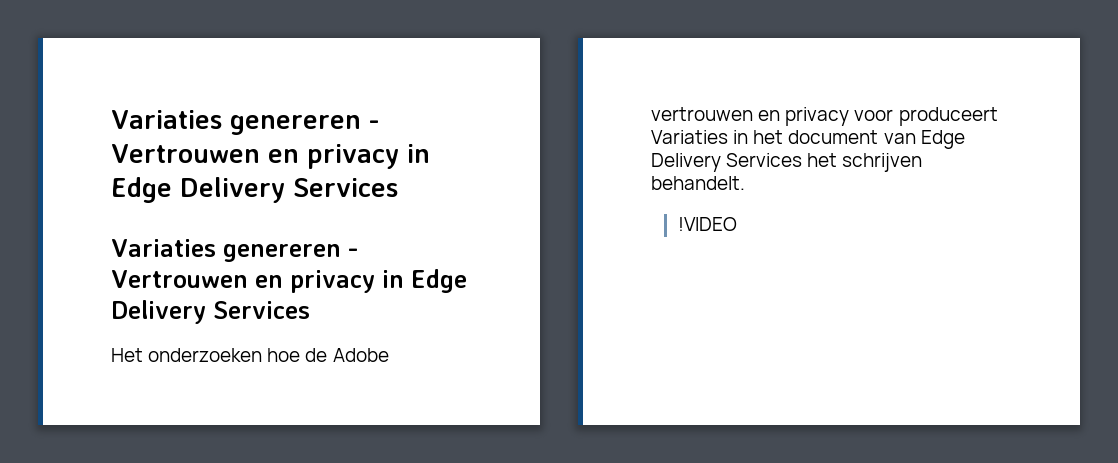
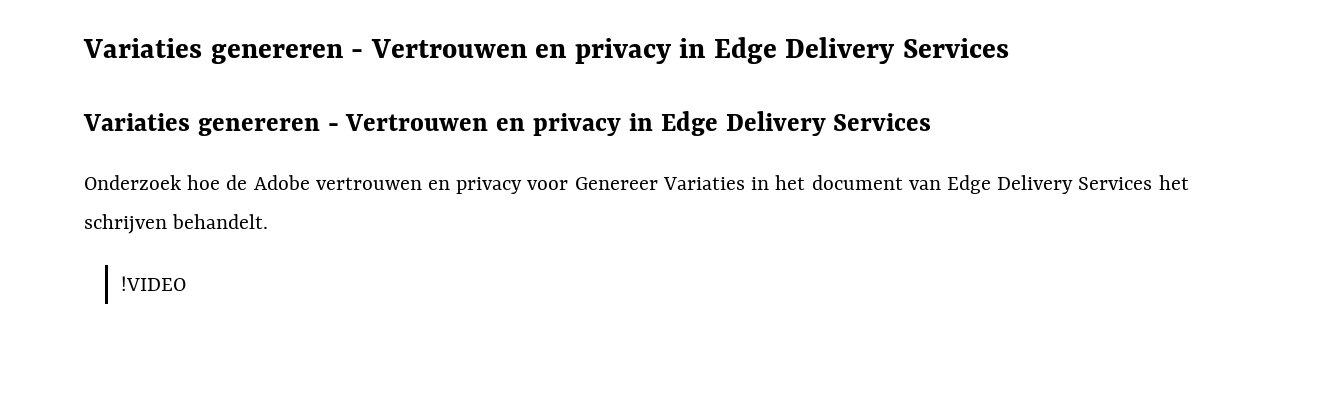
[111,348,263,362] Het onderzoeken -> [84,175,181,190] Onderzoek
[898,107,998,126] produceert -> [574,177,658,190] Genereer

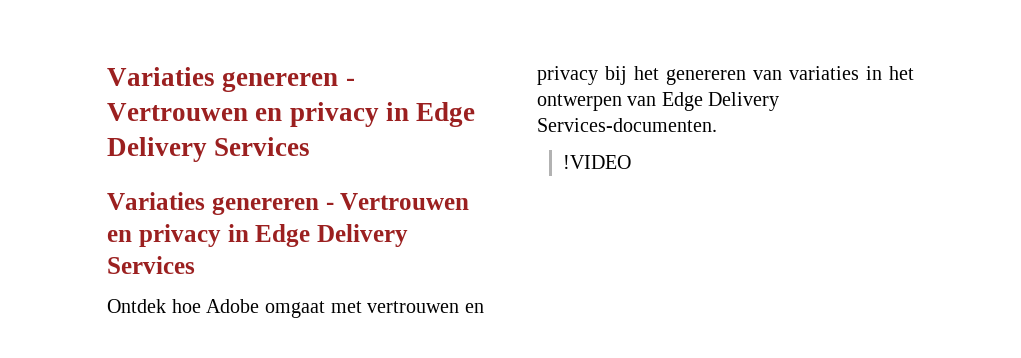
[84,175,745,194] Onderzoek hoe de Adobe vertrouwen en privacy voor Genereer Variaties -> [107,299,484,318] [537,66,859,85] Ontdek hoe Adobe omgaat met vertrouwen en privacy bij het genereren van variaties
[811,175,903,190] document -> [537,94,622,111] ontwerpen
[1078,175,1189,190] [84,214,269,234] Services het schrijven behandelt. -> [537,118,717,132] Services-documenten.

